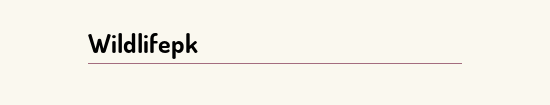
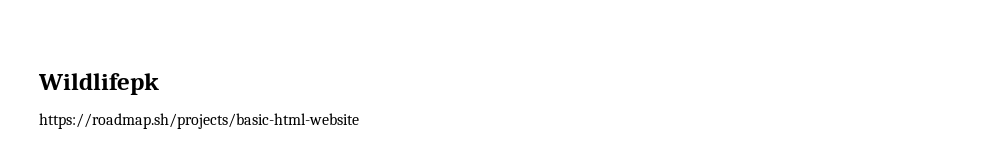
(198, 46) none -> [39,113,359,129] // https://roadmap.sh/projects/basic-html-website

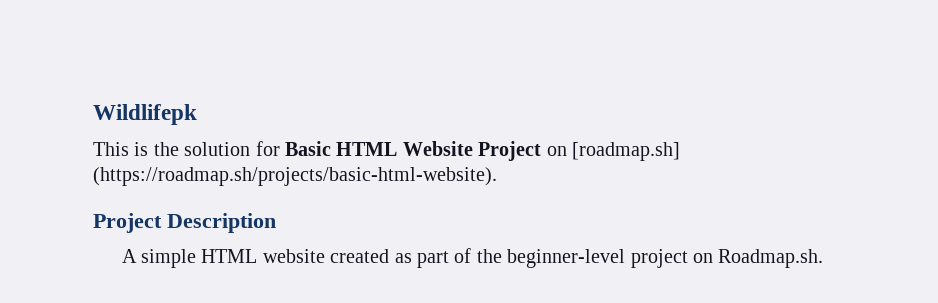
[39,113,359,129] https://roadmap.sh/projects/basic-html-website -> [93,141,680,161] [93,167,497,186] [93,213,276,233] [121,248,824,268] This is the solution for Basic HTML Website Project on [roadmap.sh] (https://roadmap.sh/projects/basic-html-website). // Project Description // A simple HTML website created as part of the beginner-level project on Roadmap.sh.

